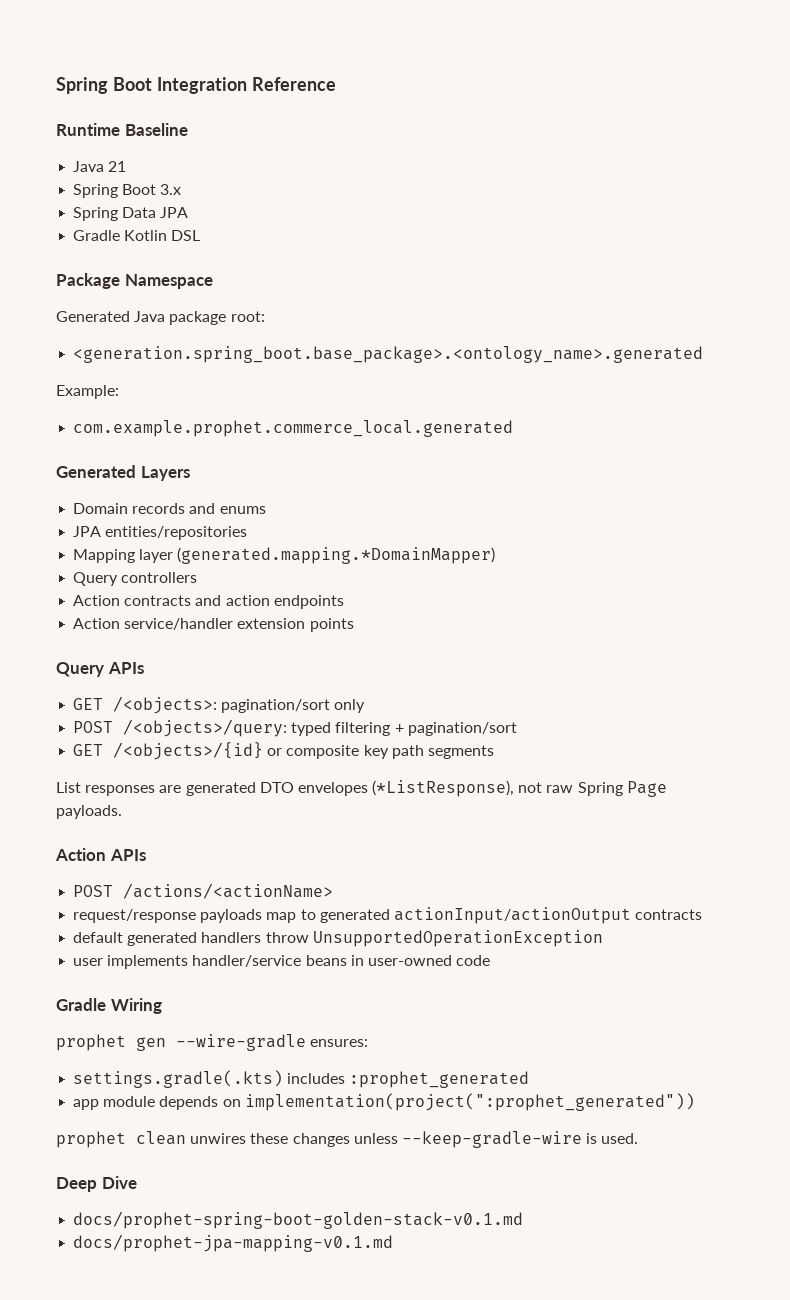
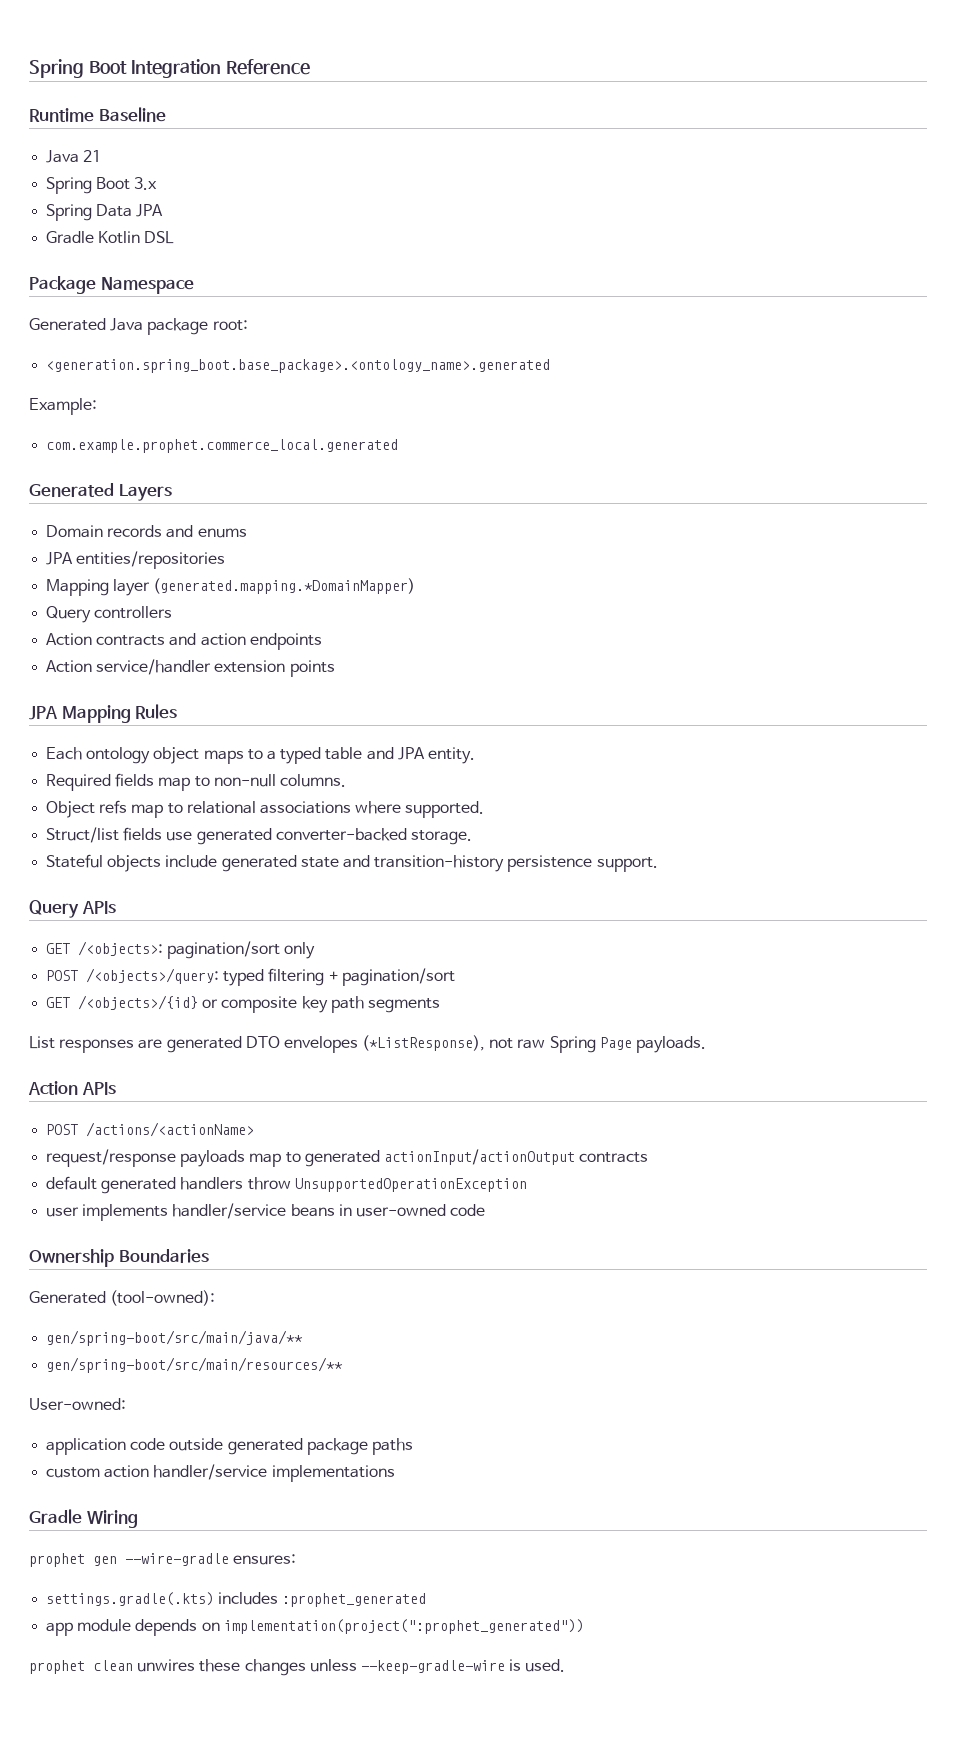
(354, 625) none -> [29,704,178,723] [46,747,475,764] [46,773,346,791] [46,800,485,818] [46,827,472,845] [46,854,658,872] // JPA Mapping Rules // Each ontology object maps to a typed table and JPA entity. // Required fields map to non-null columns. // Object refs map to relational associations where supported. // Struct/list fields use generated converter-backed storage. // Stateful objects include generated state and transition-history persistence support.
(491, 960) none -> [29,1249,209,1267] [29,1290,216,1306] [46,1330,304,1346] [46,1357,344,1373] [29,1398,126,1410] [46,1438,413,1455] [46,1464,395,1482] // Ownership Boundaries // Generated (tool-owned): // gen/spring-boot/src/main/java/** // gen/spring-boot/src/main/resources/** // User-owned: // application code outside generated package paths // custom action handler/service implementations
[56,1176,137,1192] [73,1211,524,1229] [73,1234,394,1252] // Deep Dive // docs/prophet-spring-boot-golden-stack-v0.1.md // docs/prophet-jpa-mapping-v0.1.md -> (566, 1665) none

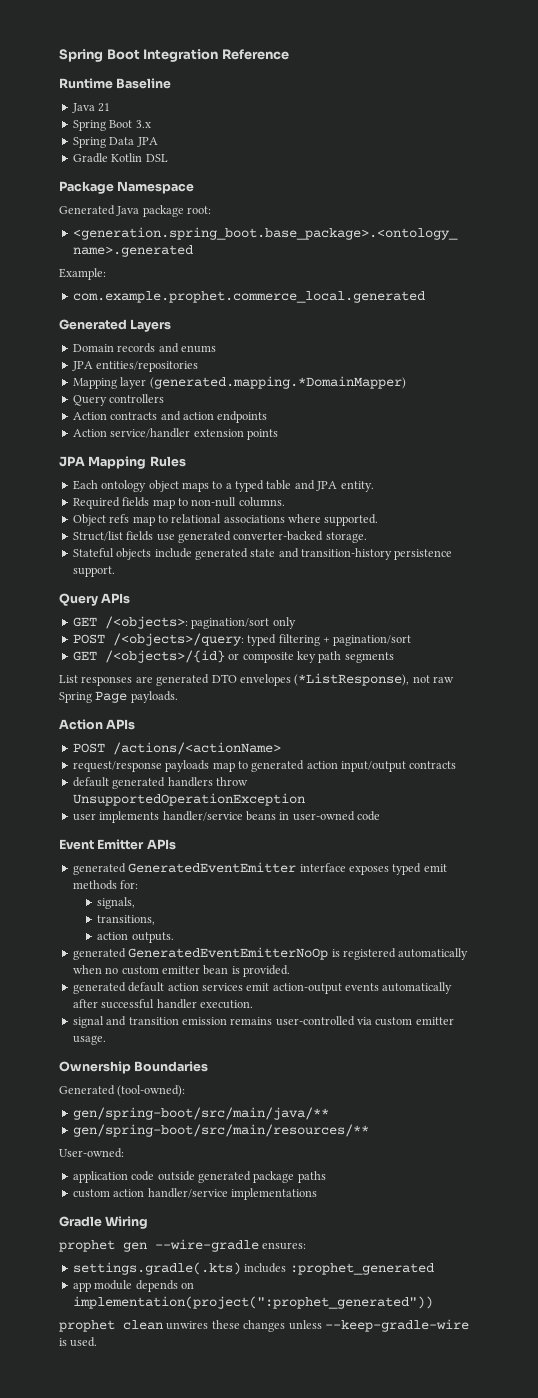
[383,1149,575,1165] actionInput/actionOutput -> [306,761,406,772] action input/output
(486, 1210) none -> [59,839,176,850] [72,862,447,875] [72,880,139,890] [97,897,136,909] [97,915,156,925] [97,932,174,943] [72,947,469,960] [72,965,290,977] [72,982,453,994] [72,999,253,1009] [72,1016,454,1028] [72,1035,106,1045] // Event Emitter APIs // generated GeneratedEventEmitter interface exposes typed emit methods for: // signals, // transitions, // action outputs. // generated GeneratedEventEmitterNoOp is registered automatically when no custom emitter bean is provided. // generated default action services emit action-output events automatically after successful handler execution. // signal and transition emission remains user-controlled via custom emitter usage.

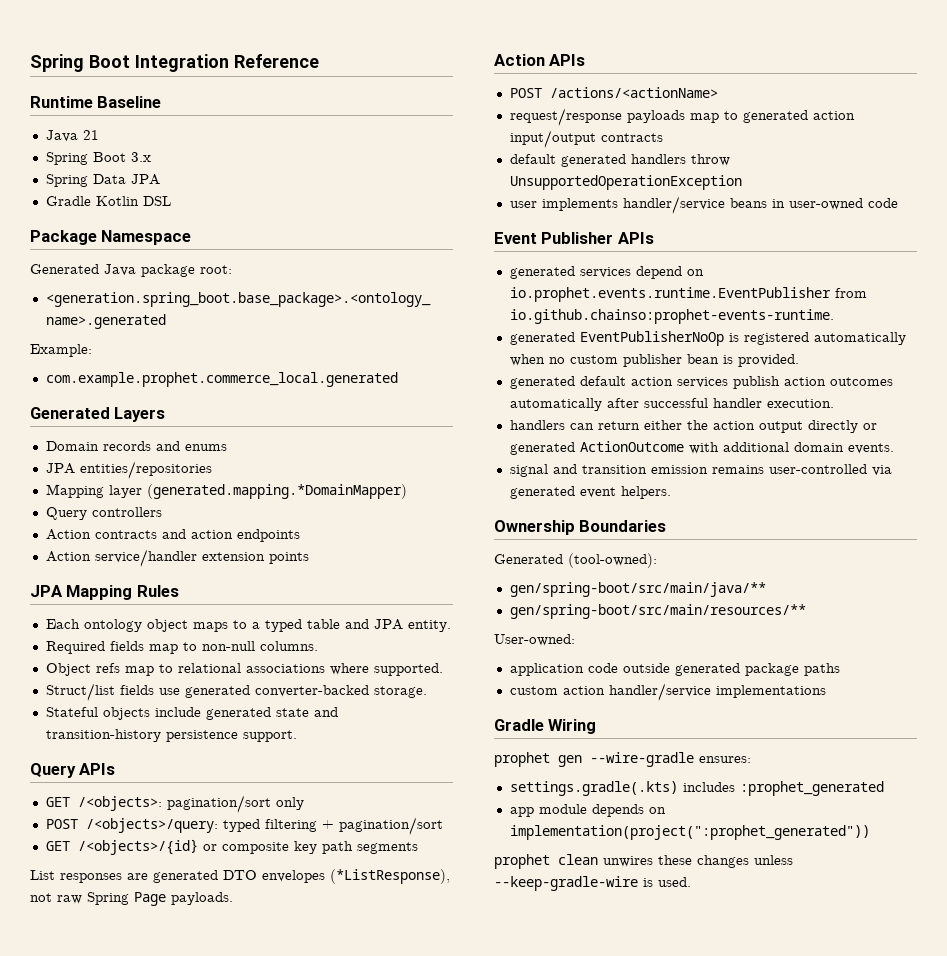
[97,839,145,850] Emitter -> [541,232,614,244] Publisher
[128,862,447,875] [72,880,139,890] [97,897,136,909] [97,915,156,925] [97,932,174,943] [72,947,329,960] GeneratedEventEmitter interface exposes typed emit methods for: // signals, // transitions, // action outputs. // generated GeneratedEventEmitterNoOp -> [579,266,704,279] [509,287,867,302] [509,309,834,324] [509,331,724,346] services depend on io.prophet.events.runtime.EventPublisher from io.github.chainso:prophet-events-runtime. // generated EventPublisherNoOp
[161,966,200,974] emitter -> [622,354,682,367] publisher
[246,983,379,994] emit action-output events -> [732,376,893,389] publish action outcomes
(253, 1004) none -> [509,420,877,433] [509,441,894,455] // handlers can return either the action output directly or generated ActionOutcome with additional domain events.
[375,1017,454,1026] [72,1035,106,1045] custom emitter usage. -> [509,486,671,499] generated event helpers.

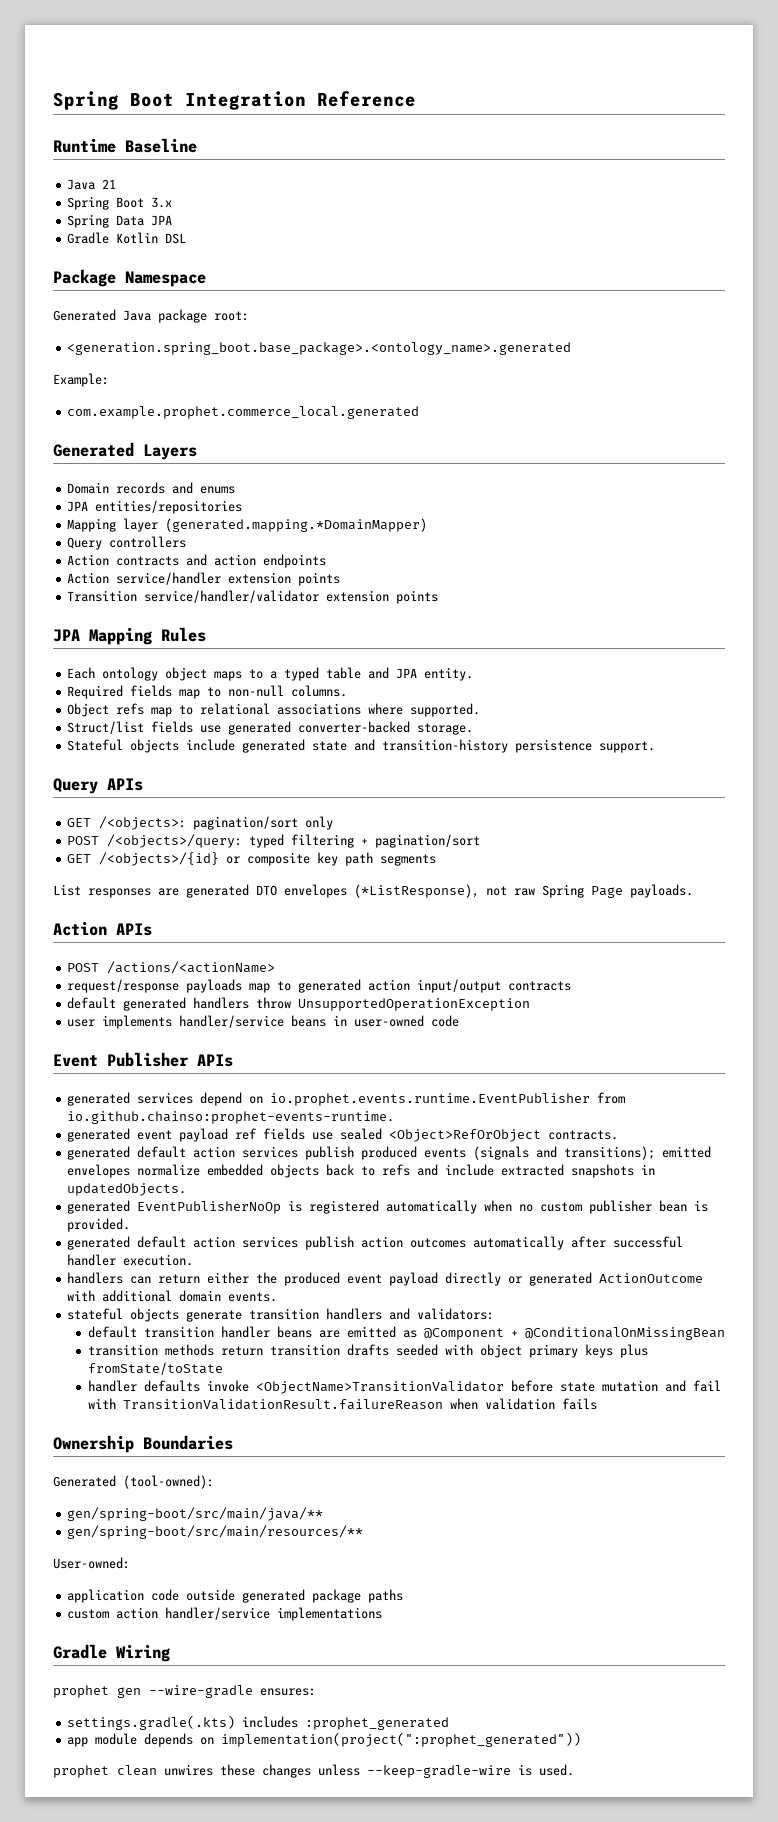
(309, 558) none -> [67,590,439,604] // Transition service/handler/validator extension points
(834, 316) none -> [67,1128,619,1142] [67,1146,712,1160] [67,1164,656,1178] [67,1183,187,1196] // generated event payload ref fields use sealed <Object>RefOrObject contracts. // generated default action services publish produced events (signals and transitions); emitted envelopes normalize embedded objects back to refs and include extracted snapshots in updatedObjects.
[712,421,803,433] action output -> [284,1272,439,1286] produced event payload
[509,464,892,477] [509,486,671,499] signal and transition emission remains user-controlled via generated event helpers. -> [67,1308,495,1322] [87,1326,725,1340] [87,1344,648,1358] [87,1362,223,1375] [87,1380,721,1394] [87,1398,597,1410] stateful objects generate transition handlers and validators: // default transition handler beans are emitted as @Component + @ConditionalOnMissingBean // transition methods return transition drafts seeded with object primary keys plus fromState/toState // handler defaults invoke <ObjectName>TransitionValidator before state mutation and fail with TransitionValidationResult.failureReason when validation fails

